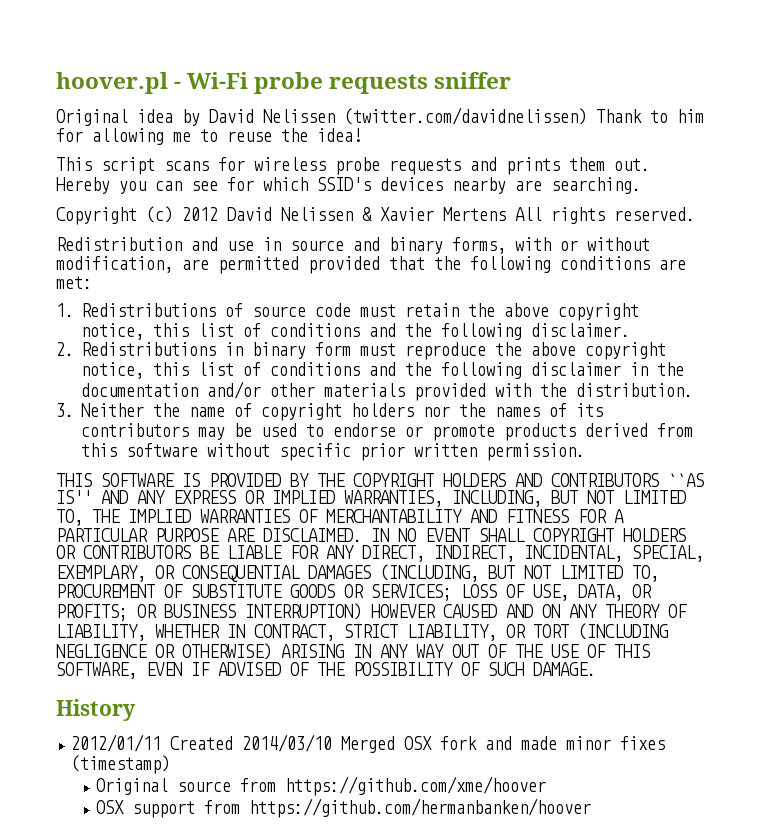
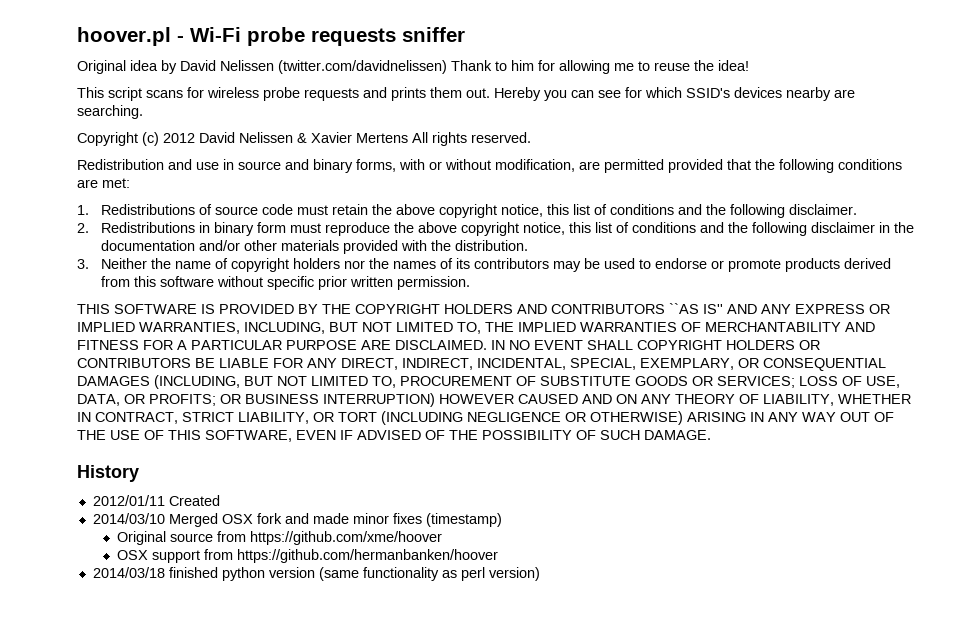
(234, 743) none -> (220, 500) //
(592, 808) none -> [92,567,540,581] // 2014/03/18 finished python version (same functionality as perl version)

